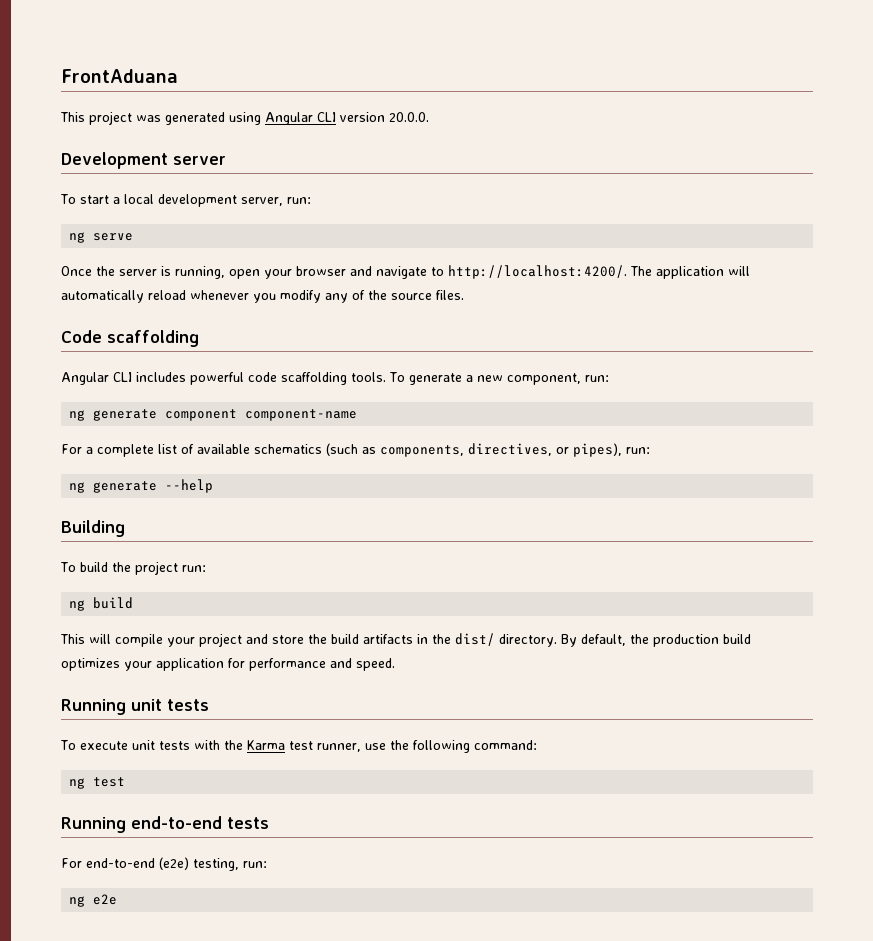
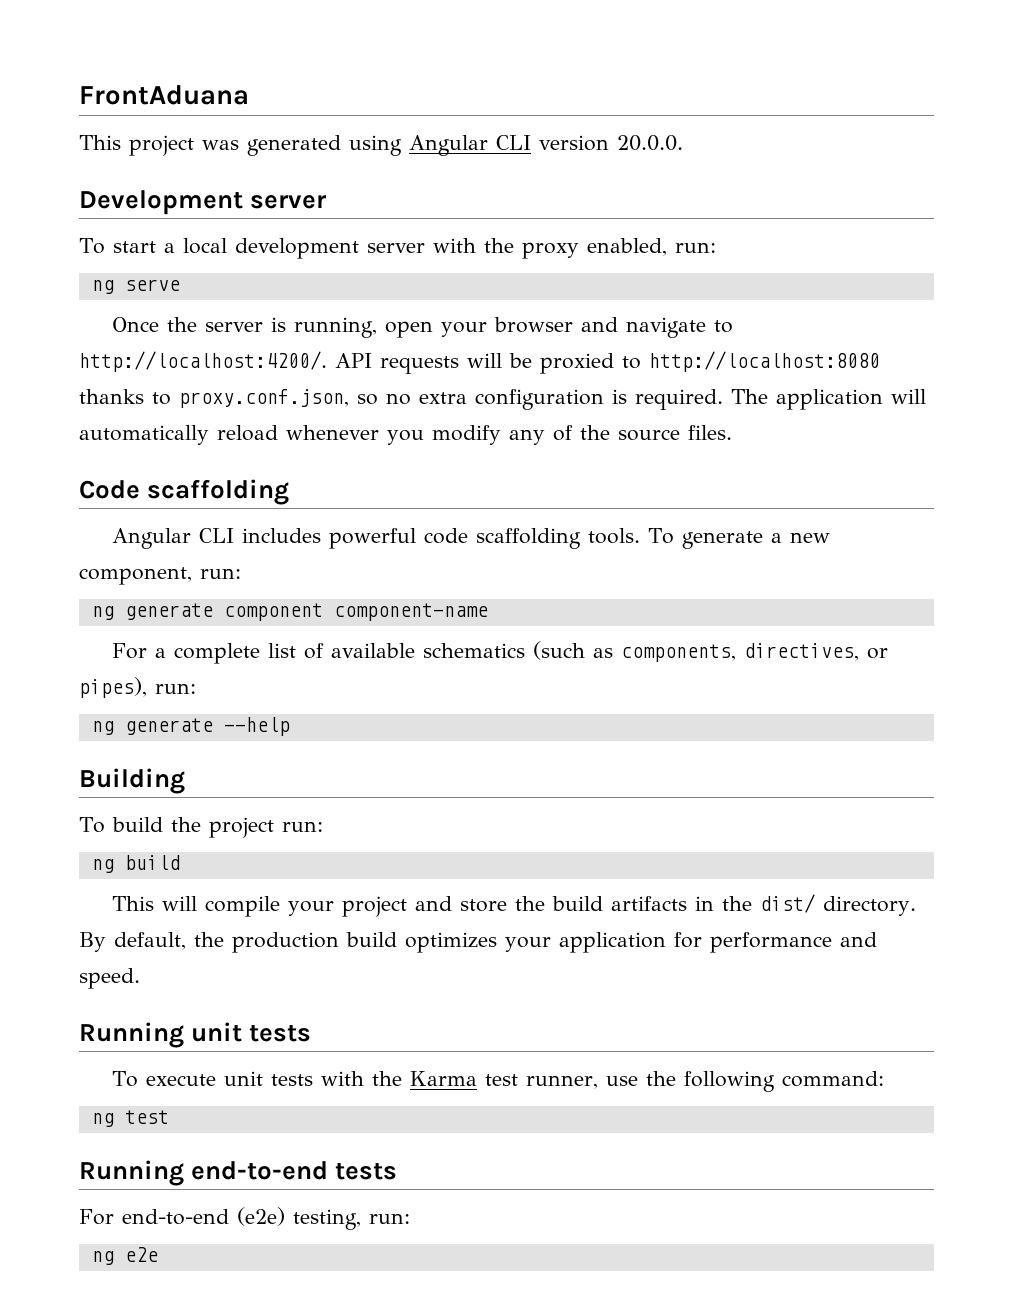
[240,197,283,206] server, -> [366,238,667,259] server with the proxy enabled,
(627, 272) none -> [335,351,880,374] [79,389,723,410] API requests will be proxied to http://localhost:8080 thanks to proxy.conf.json, so no extra configuration is required.

